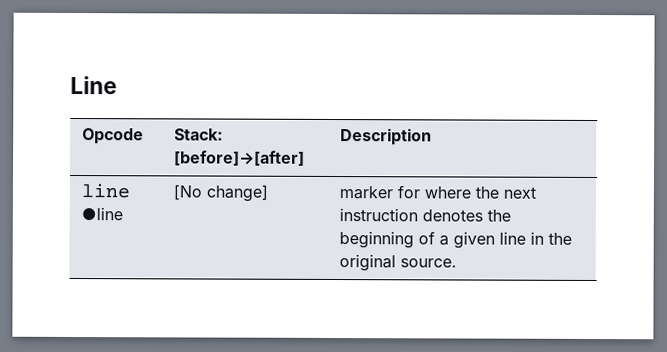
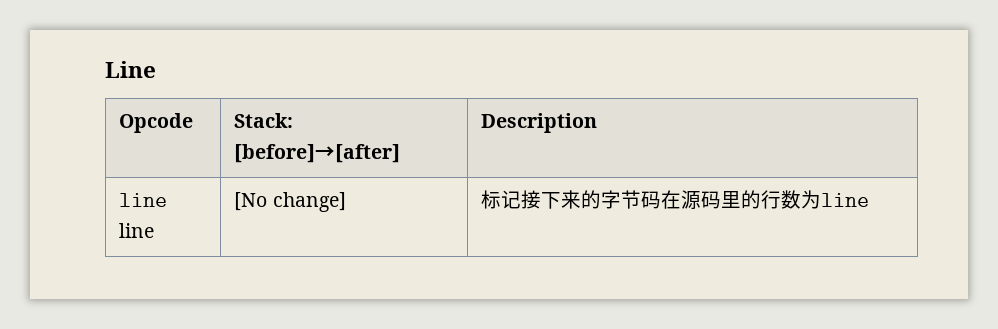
[81,207,124,221] ●line -> [119,223,155,238] line
[339,185,537,200] [339,208,512,222] [339,231,573,249] [339,254,458,272] marker for where the next instruction denotes the beginning of a given line in the original source. -> [481,190,870,210] 标记接下来的字节码在源码里的行数为line

